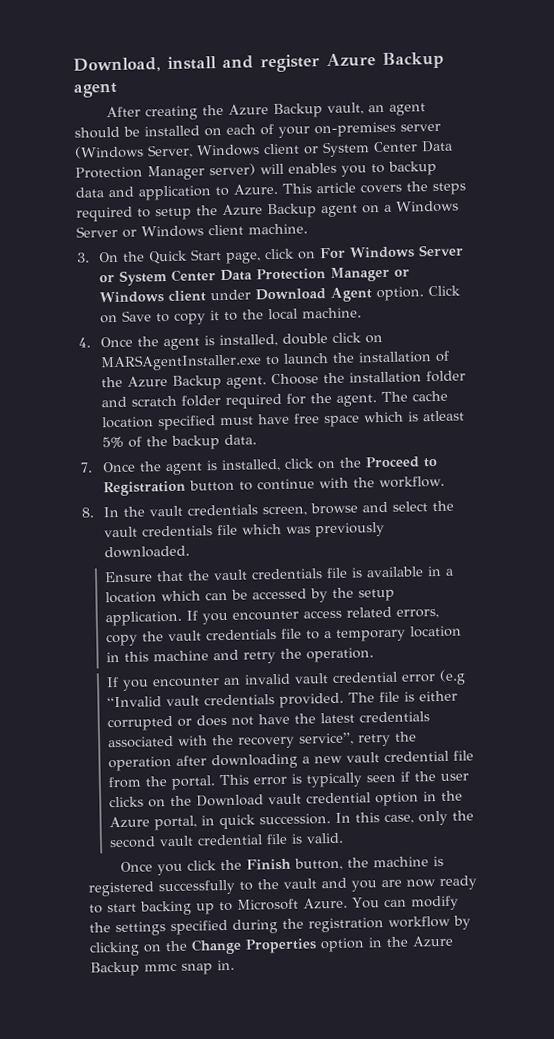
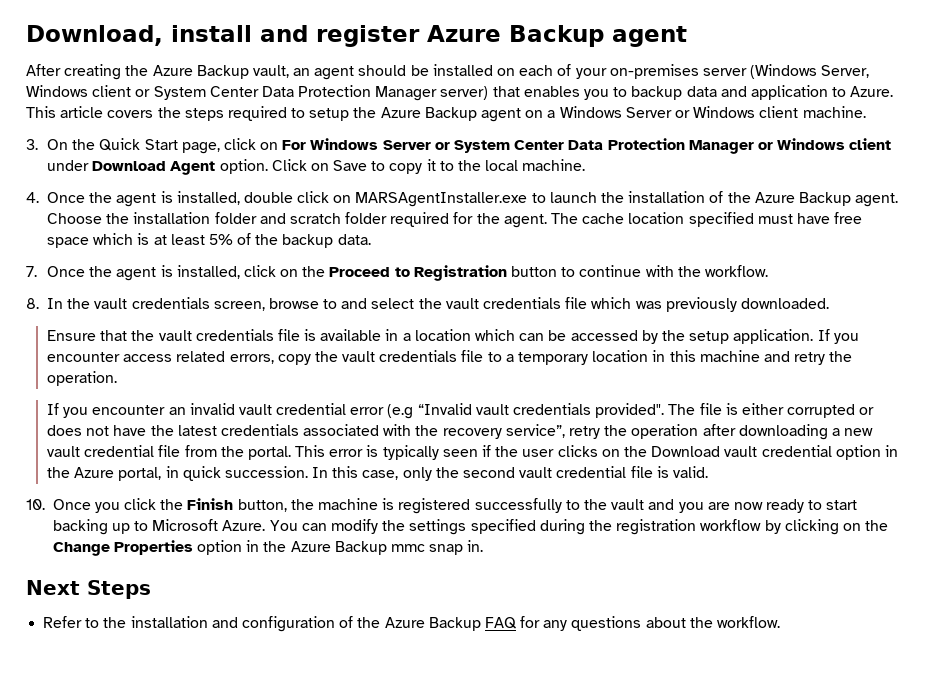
[260,163,284,175] will -> [492,86,520,97] that
[423,410,466,422] atleast -> [153,234,205,245] at least
(359, 508) none -> [323,299,338,309] to
[279,692,345,708] provided. -> [595,403,665,418] provided".
(345, 838) none -> [26,499,45,510] 10.
(235, 965) none -> [26,580,151,599] [43,616,781,632] // Next Steps // Refer to the installation and configuration of the Azure Backup FAQ for any questions about the workflow.

